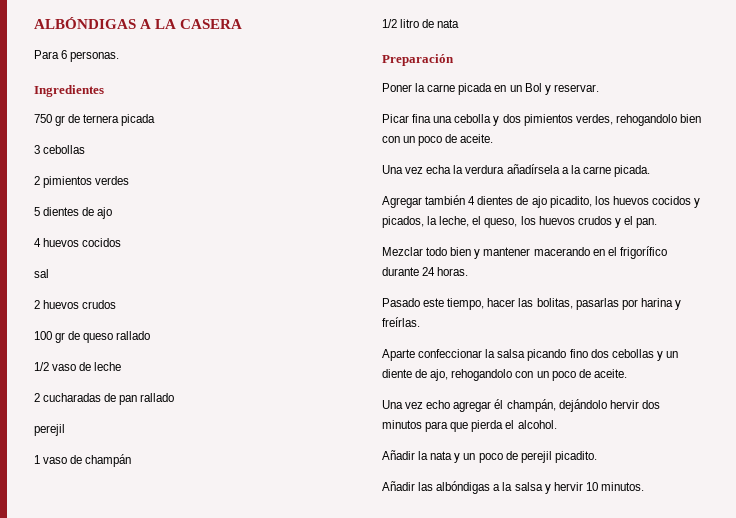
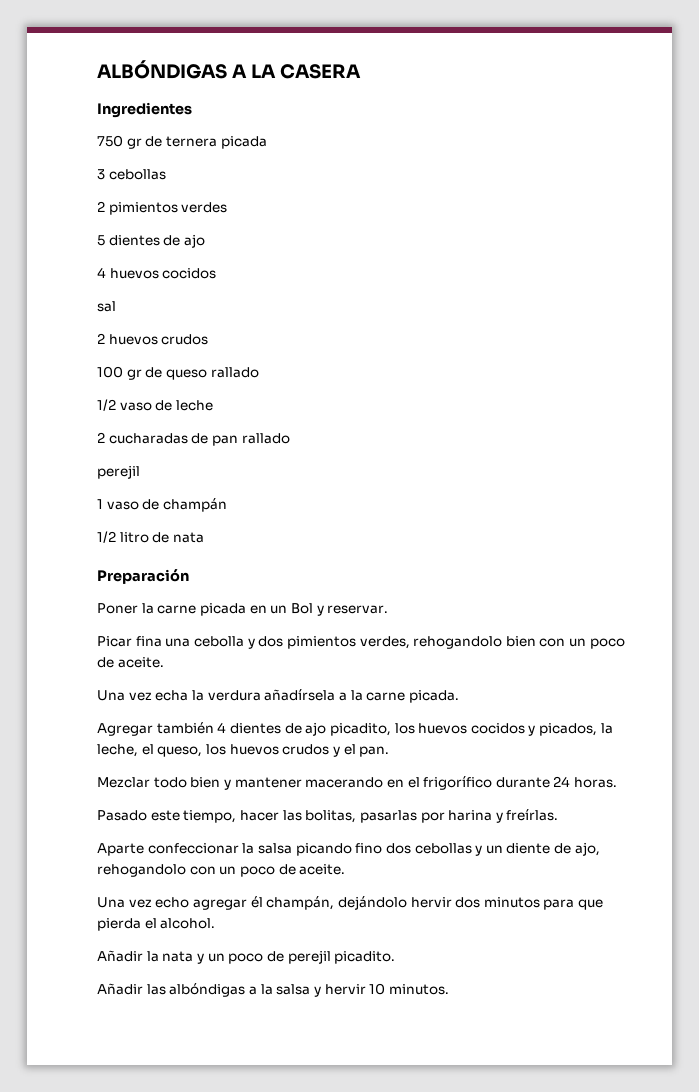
[34,50,120,62] // Para 6 personas. -> (361, 71) none

